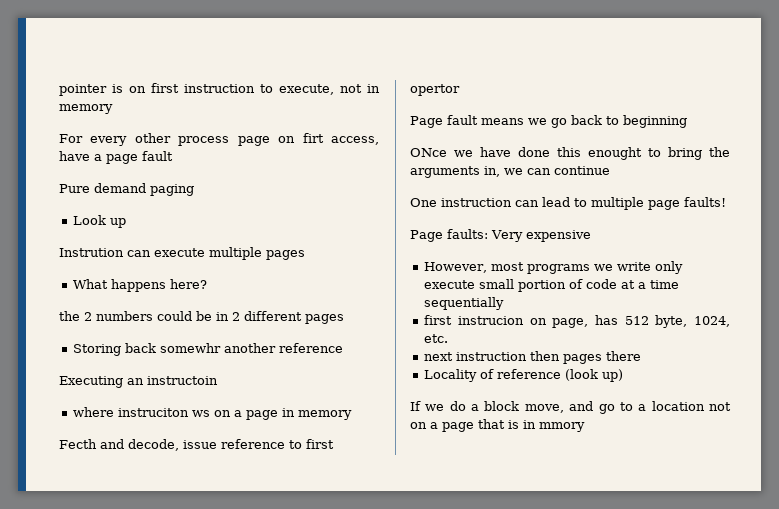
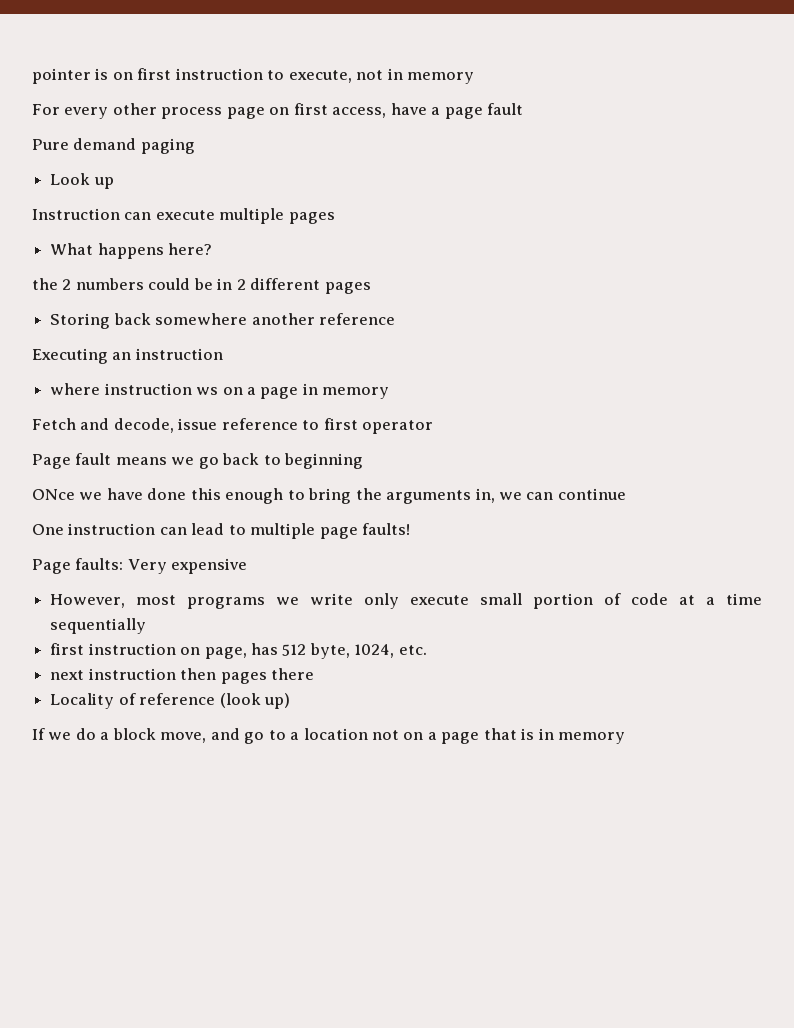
[302,133,324,143] firt -> [293,103,328,115] first
[59,248,124,257] Instrution -> [32,208,120,220] Instruction
[160,343,222,353] somewhr -> [155,313,248,325] somewhere
[147,376,218,385] instructoin -> [135,348,223,360] instruction
[118,408,190,417] instruciton -> [104,383,192,395] instruction
[59,439,97,449] Fecth -> [32,418,76,430] Fetch
[410,84,460,96] opertor -> [362,420,434,434] operator
[588,147,642,160] enought -> [225,488,284,504] enough
[457,316,524,325] instrucion -> [88,643,176,655] instruction
[539,422,585,432] mmory -> [558,732,626,744] memory

